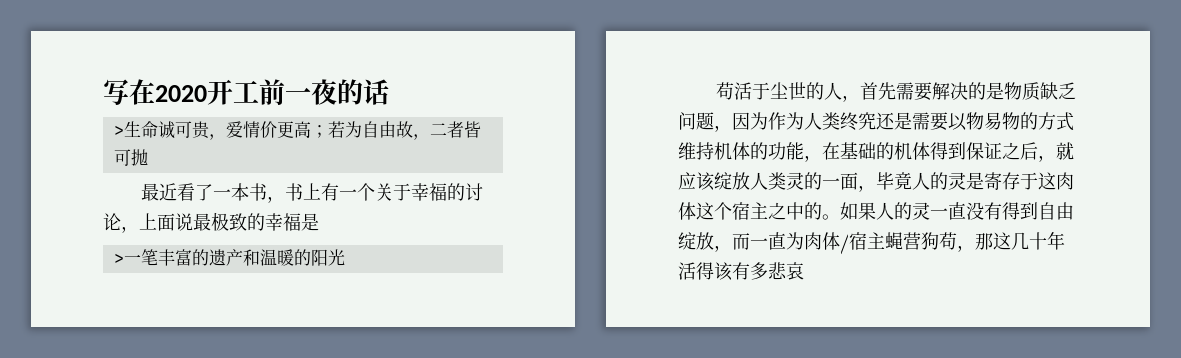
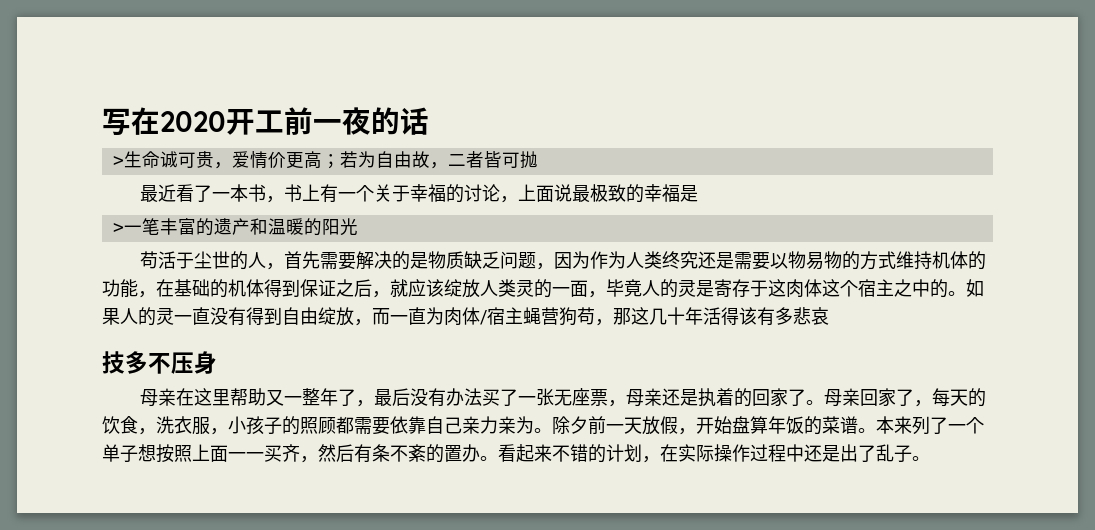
(804, 271) none -> [102,351,217,374] [140,388,987,407] [102,416,984,435] [102,444,930,463] // 技多不压身 // 母亲在这里帮助又一整年了，最后没有办法买了一张无座票，母亲还是执着的回家了。母亲回家了，每天的饮食，洗衣服，小孩子的照顾都需要依靠自己亲力亲为。除夕前一天放假，开始盘算年饭的菜谱。本来列了一个单子想按照上面一一买齐，然后有条不紊的置办。看起来不错的计划，在实际操作过程中还是出了乱子。

